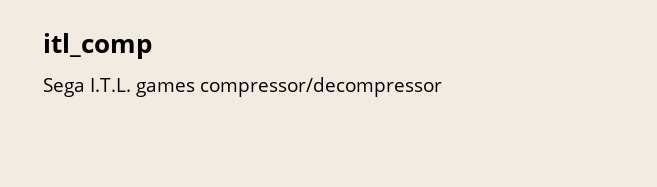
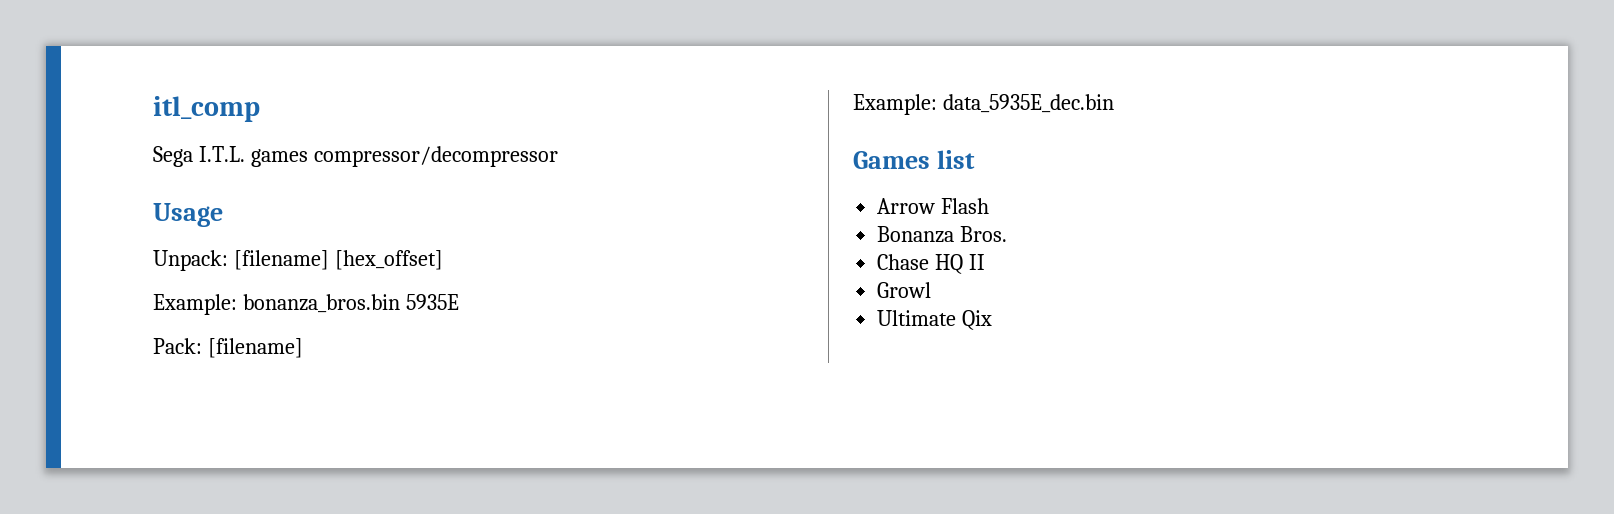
(442, 87) none -> [153,203,223,227] [153,250,443,271] [153,294,459,315] [153,338,303,358] [853,94,1114,115] [853,150,975,169] [877,198,990,214] [877,226,1008,243] [877,254,986,274] [877,282,932,298] [877,310,993,330] // Usage // Unpack: [filename] [hex_offset] // Example: bonanza_bros.bin 5935E // Pack: [filename] // Example: data_5935E_dec.bin // Games list // Arrow Flash // Bonanza Bros. // Chase HQ II // Growl // Ultimate Qix

